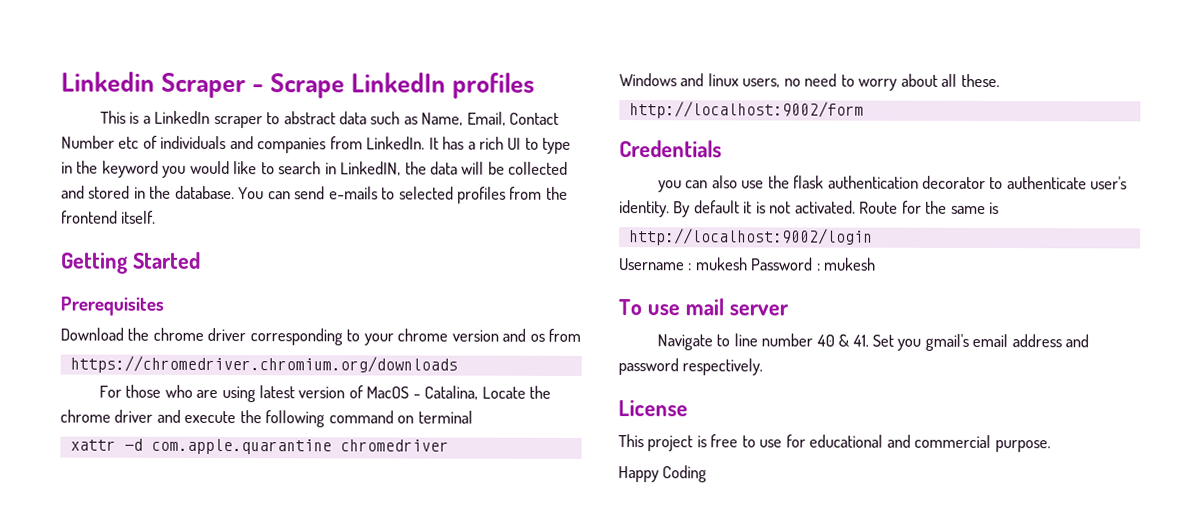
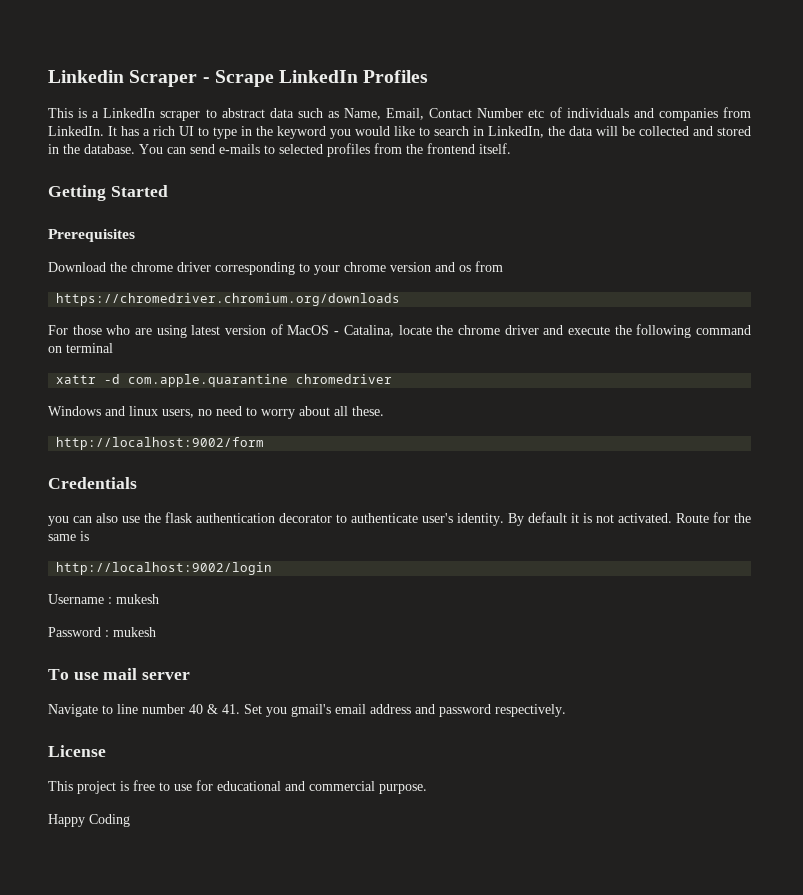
[452,72,536,99] profiles -> [363,70,429,83] Profiles
[340,161,402,176] LinkedIN, -> [488,126,544,138] LinkedIn,
[481,386,526,399] Locate -> [398,325,432,335] locate
(748, 264) none -> (159, 599) //

